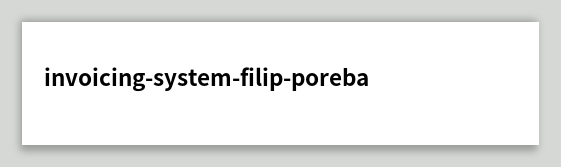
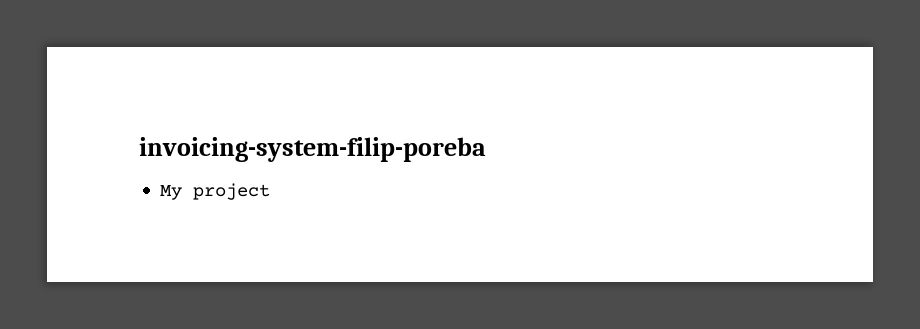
(369, 79) none -> [159,183,270,200] // My project

